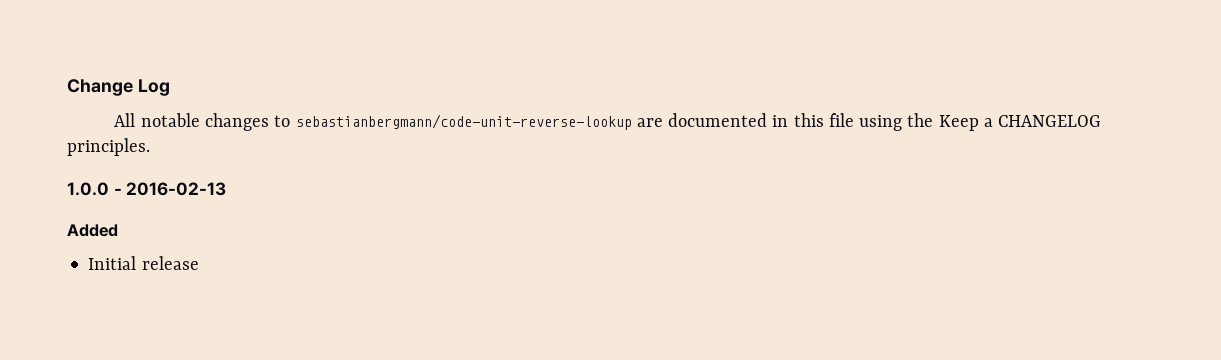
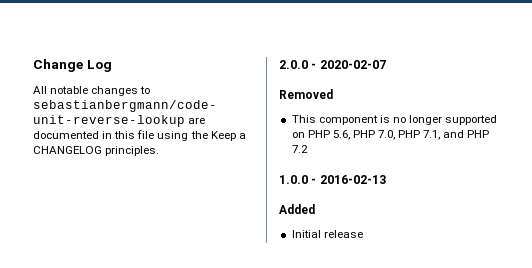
(150, 147) none -> [279,60,386,69] [279,89,333,99] [291,115,498,125] [291,130,490,140] [291,145,308,153] // 2.0.0 - 2020-02-07 // Removed // This component is no longer supported on PHP 5.6, PHP 7.0, PHP 7.1, and PHP 7.2

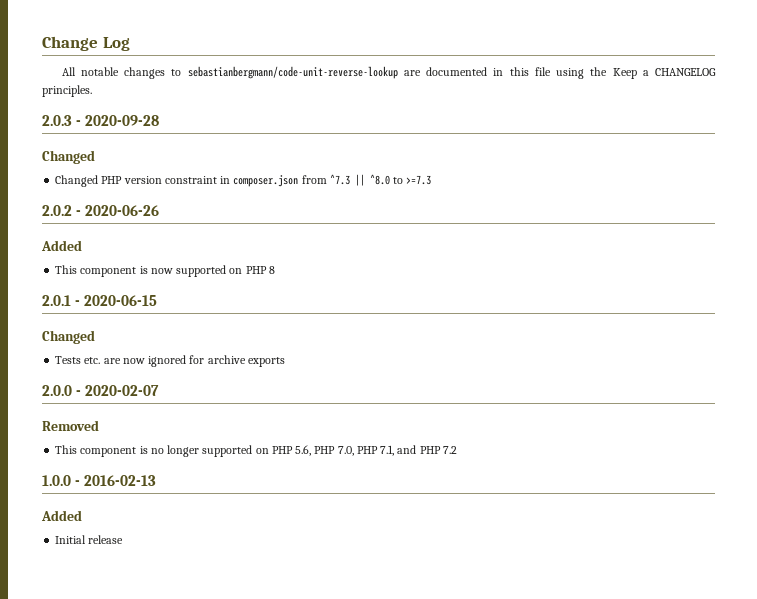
(160, 151) none -> [42,115,160,126] [42,150,95,164] [55,174,432,187] [42,205,160,216] [41,240,82,251] [55,265,275,277] [42,295,158,306] [42,330,95,344] [55,355,285,367] // 2.0.3 - 2020-09-28 // Changed // Changed PHP version constraint in composer.json from ^7.3 || ^8.0 to >=7.3 // 2.0.2 - 2020-06-26 // Added // This component is now supported on PHP 8 // 2.0.1 - 2020-06-15 // Changed // Tests etc. are now ignored for archive exports

